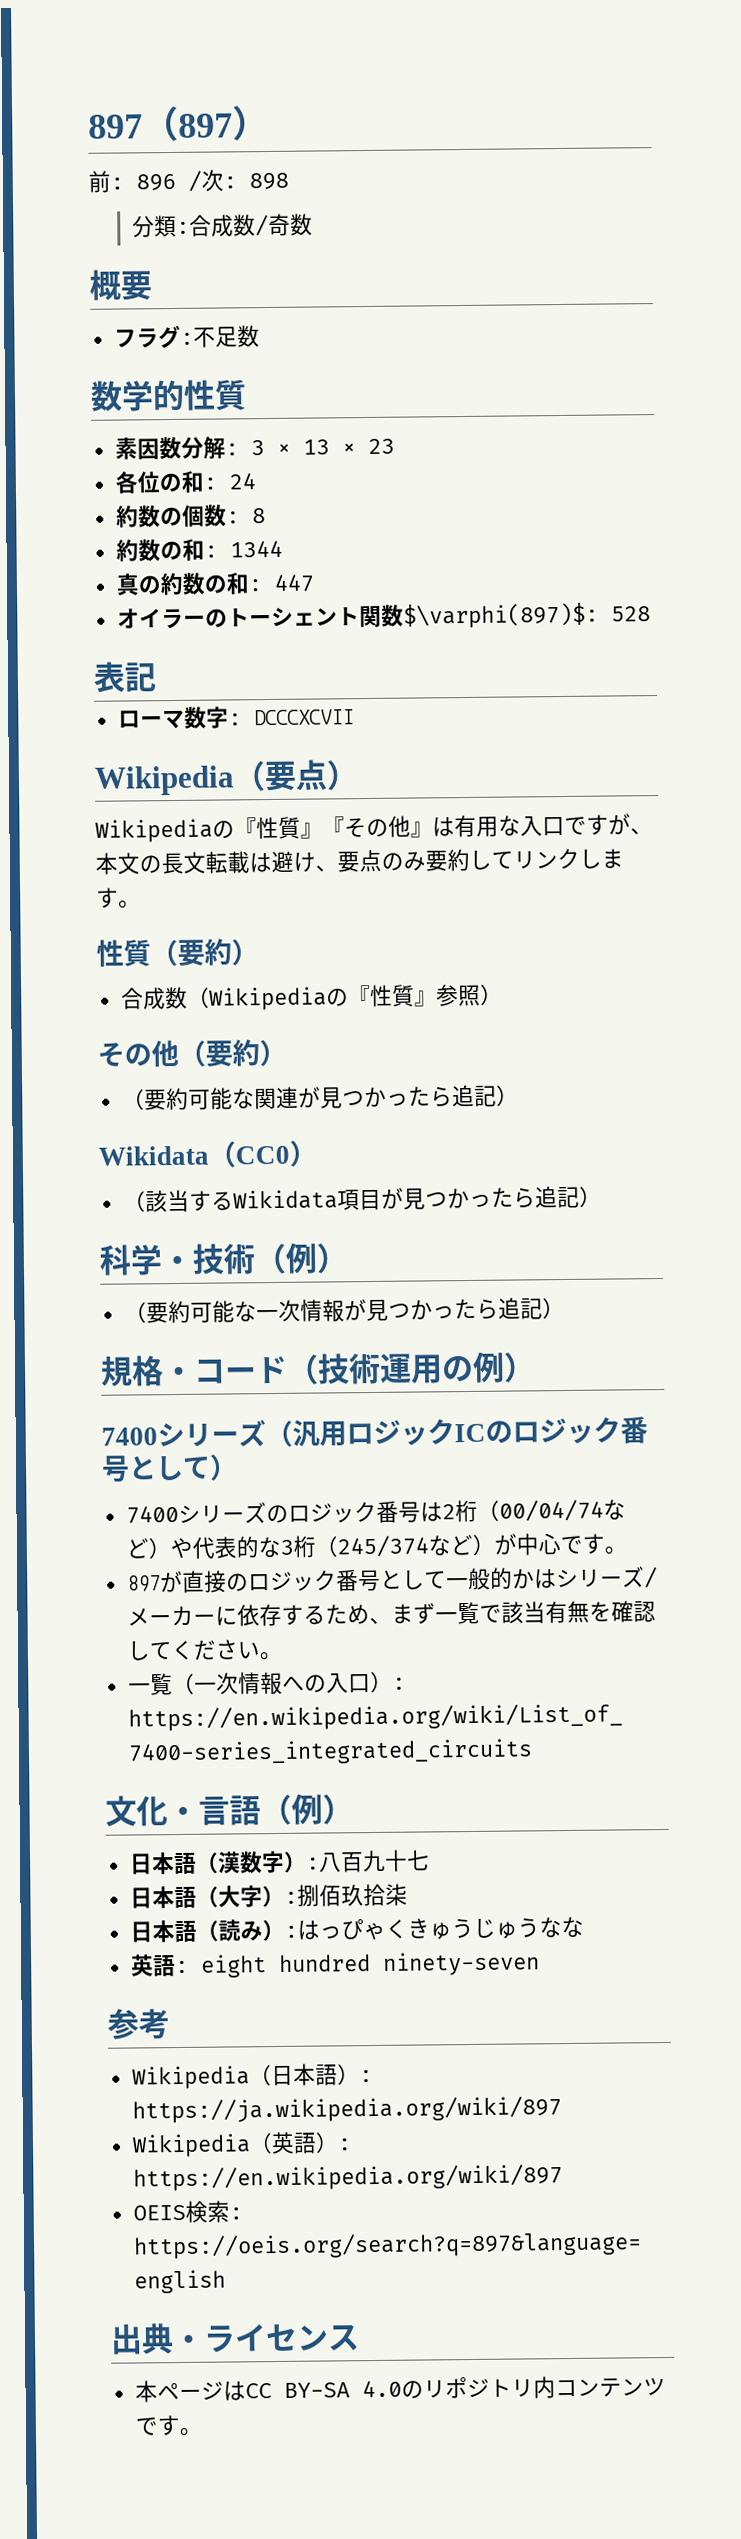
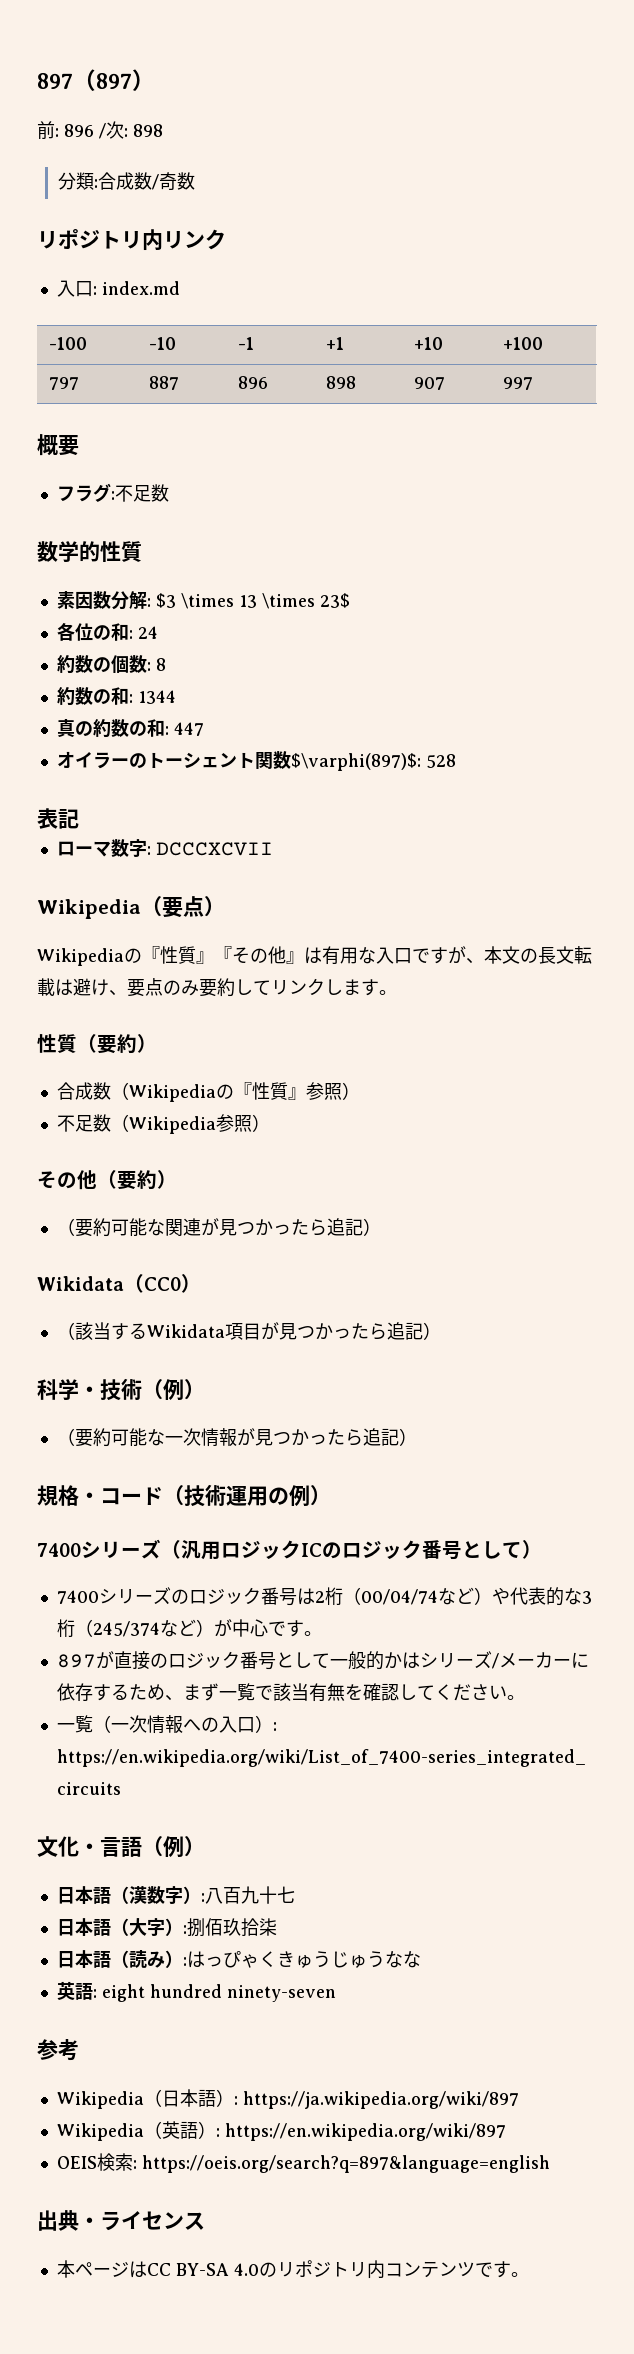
(313, 224) none -> [37,229,226,251] [56,280,180,297] [48,337,87,350] [148,337,176,350] [237,337,254,350] [325,337,344,350] [413,337,443,350] [502,337,543,350] [48,377,79,390] [148,376,179,390] [237,376,268,389] [325,376,356,389] [413,377,445,390] [502,377,533,390] // リポジトリ内リンク // 入口: index.md // -100 | -10 | -1 | +1 | +10 | +100 // 797 | 887 | 896 | 898 | 907 | 997
[250,438,395,456] 3 × 13 × 23 -> [155,593,350,609] $3 \times 13 \times 23$
(503, 995) none -> [56,1114,270,1134] // 不足数（Wikipedia参照）

